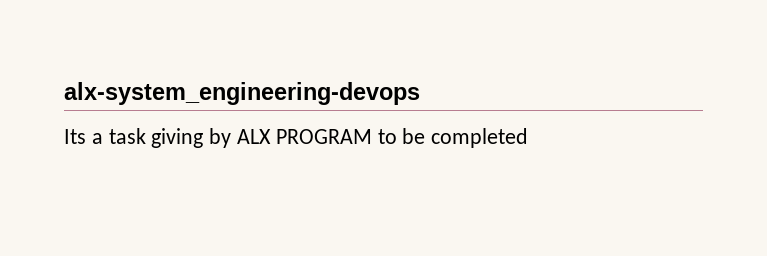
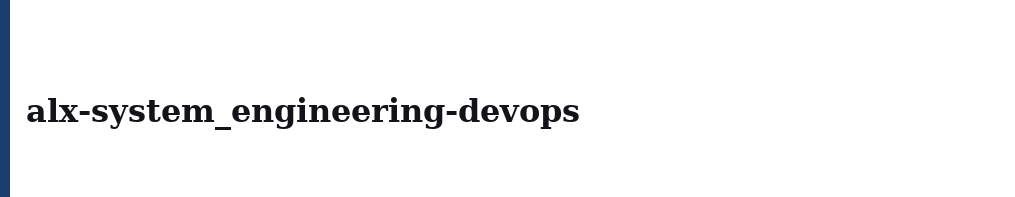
[64,128,529,148] // Its a task giving by ALX PROGRAM to be completed -> (580, 113) none

